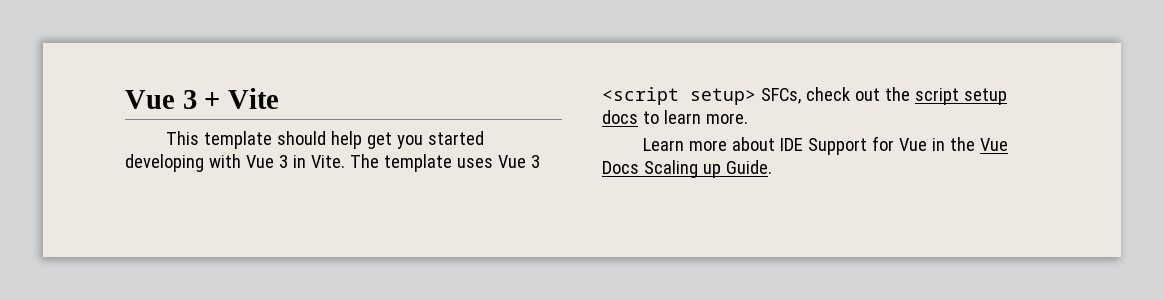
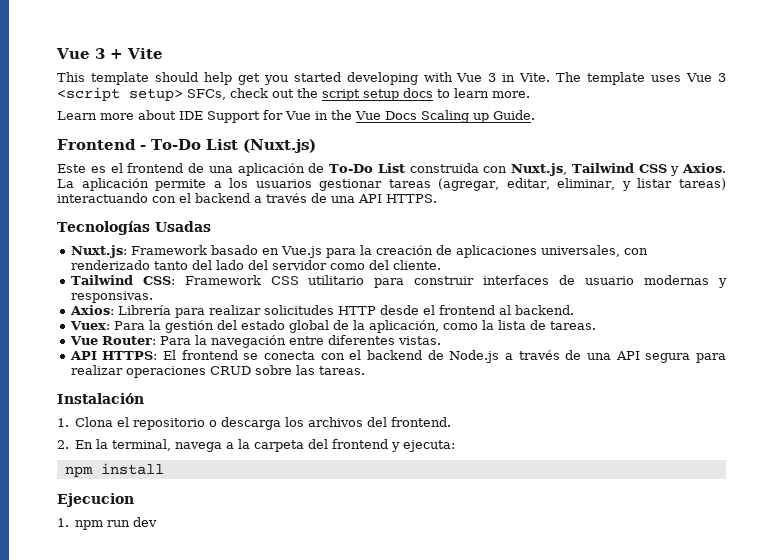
(772, 167) none -> [57,139,316,153] [57,163,726,176] [57,178,726,191] [57,193,437,203] [57,221,211,235] [70,245,648,258] [70,260,441,270] [70,275,727,288] [70,291,153,303] [69,305,574,318] [69,320,596,333] [69,335,441,348] [69,350,726,363] [70,365,365,378] [57,393,144,404] [57,417,452,430] [57,439,456,452] [64,463,164,477] [57,493,134,507] [57,517,158,530] // Frontend - To-Do List (Nuxt.js) // Este es el frontend de una aplicación de To-Do List construida con Nuxt.js, Tailwind CSS y Axios. La aplicación permite a los usuarios gestionar tareas (agregar, editar, eliminar, y listar tareas) interactuando con el backend a través de una API HTTPS. // Tecnologías Usadas // Nuxt.js: Framework basado en Vue.js para la creación de aplicaciones universales, con renderizado tanto del lado del servidor como del cliente. // Tailwind CSS: Framework CSS utilitario para construir interfaces de usuario modernas y responsivas. // Axios: Librería para realizar solicitudes HTTP desde el frontend al backend. // Vuex: Para la gestión del estado global de la aplicación, como la lista de tareas. // Vue Router: Para la navegación entre diferentes vistas. // API HTTPS: El frontend se conecta con el backend de Node.js a través de una API segura para realizar operaciones CRUD sobre las tareas. // Instalación // 1. Clona el repositorio o descarga los archivos del frontend. // 2. En la terminal, navega a la carpeta del frontend y ejecuta: // npm install // Ejecucion // 1. npm run dev

